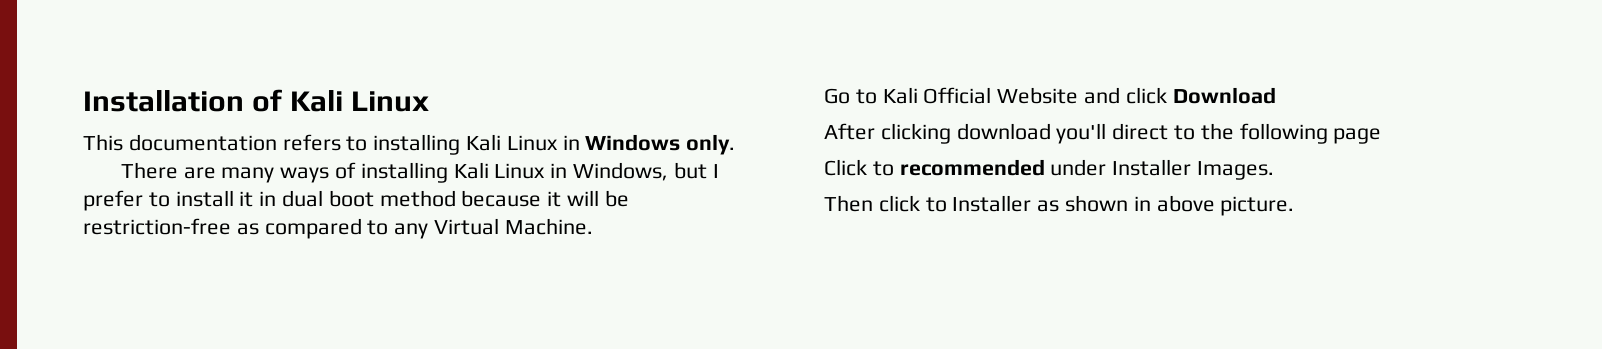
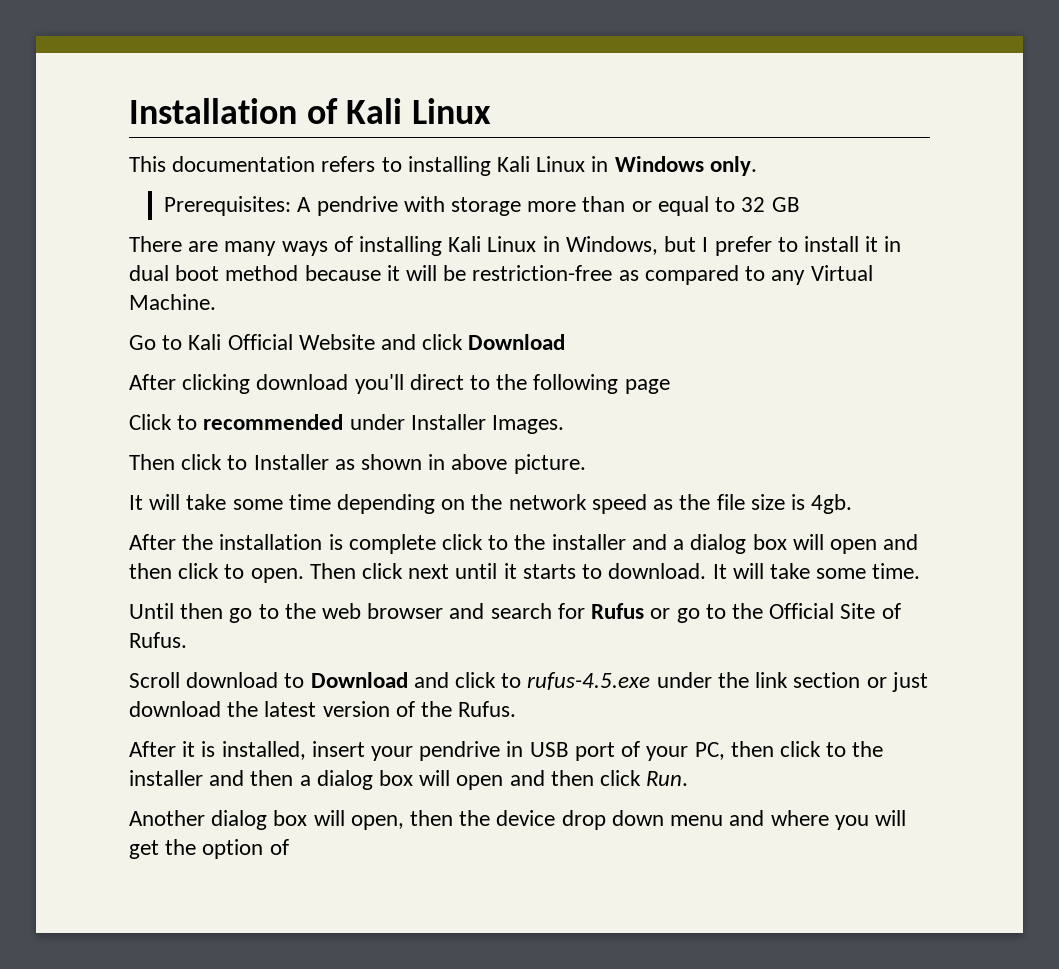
(736, 144) none -> [164,196,800,216] // Prerequisites: A pendrive with storage more than or equal to 32 GB
(1295, 206) none -> [129,494,853,514] [129,534,919,554] [129,563,921,583] [129,603,901,623] [129,632,187,648] [129,672,928,692] [129,701,517,717] [129,741,884,761] [129,770,689,790] [129,810,906,830] [129,839,289,859] // It will take some time depending on the network speed as the file size is 4gb. // After the installation is complete click to the installer and a dialog box will open and then click to open. Then click next until it starts to download. It will take some time. // Until then go to the web browser and search for Rufus or go to the Official Site of Rufus. // Scroll download to Download and click to rufus-4.5.exe under the link section or just download the latest version of the Rufus. // After it is installed, insert your pendrive in USB port of your PC, then click to the installer and then a dialog box will open and then click Run. // Another dialog box will open, then the device drop down menu and where you will get the option of

